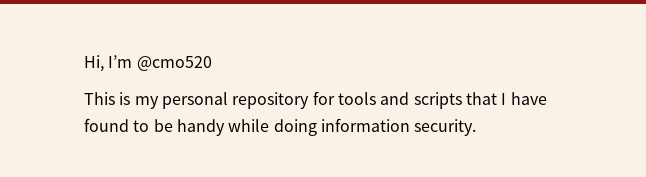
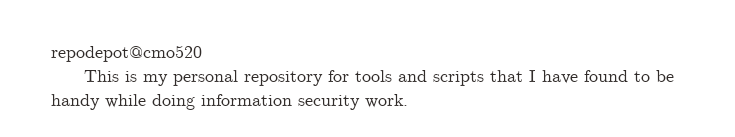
[84,55,212,72] Hi, I’m @cmo520 -> [51,45,202,62] repodepot@cmo520
[414,119,477,136] security. -> [298,94,408,110] security work.

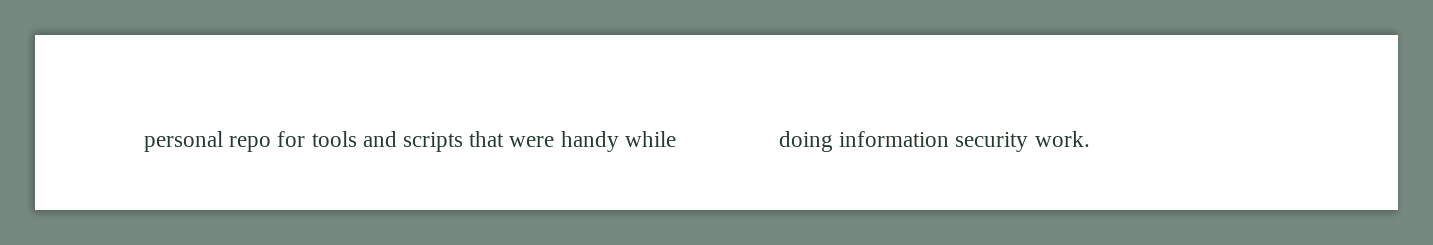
[51,45,202,62] [84,70,324,86] repodepot@cmo520 // This is my personal repository -> [144,131,272,152] personal repo
[529,70,675,84] I have found to be -> [509,136,555,147] were

